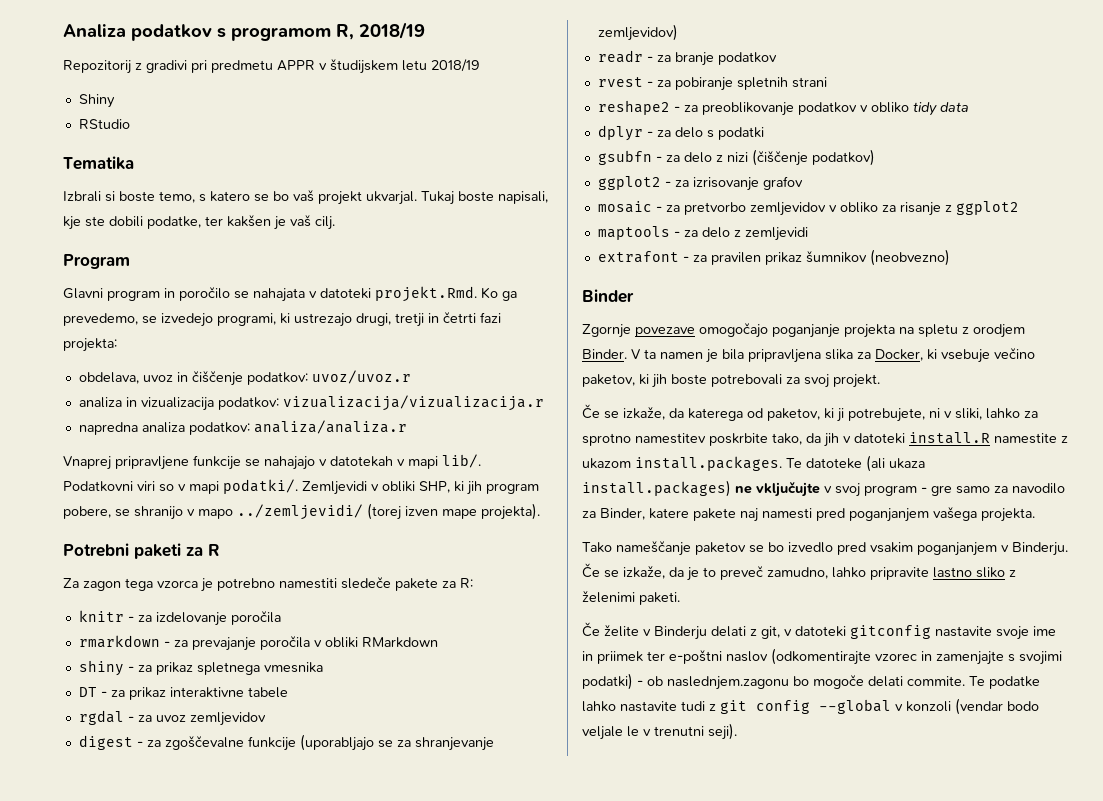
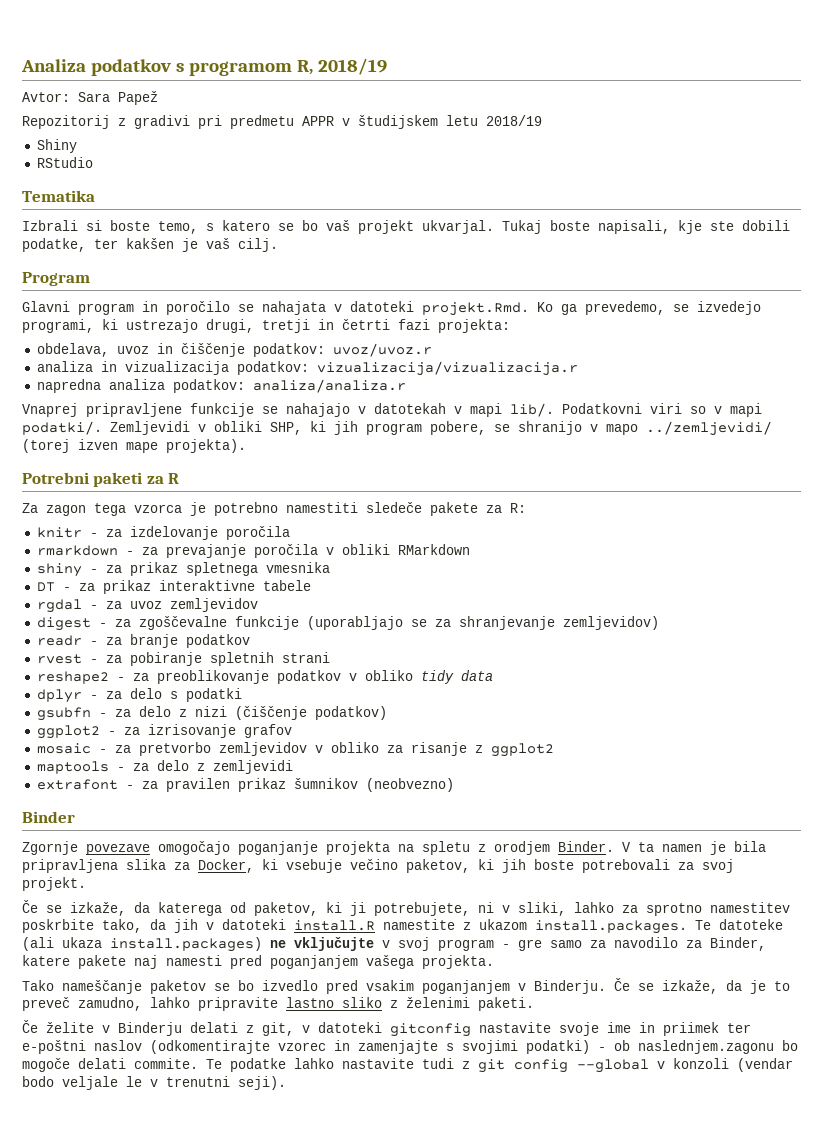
(425, 30) none -> [22,91,158,105] // Avtor: Sara Papež

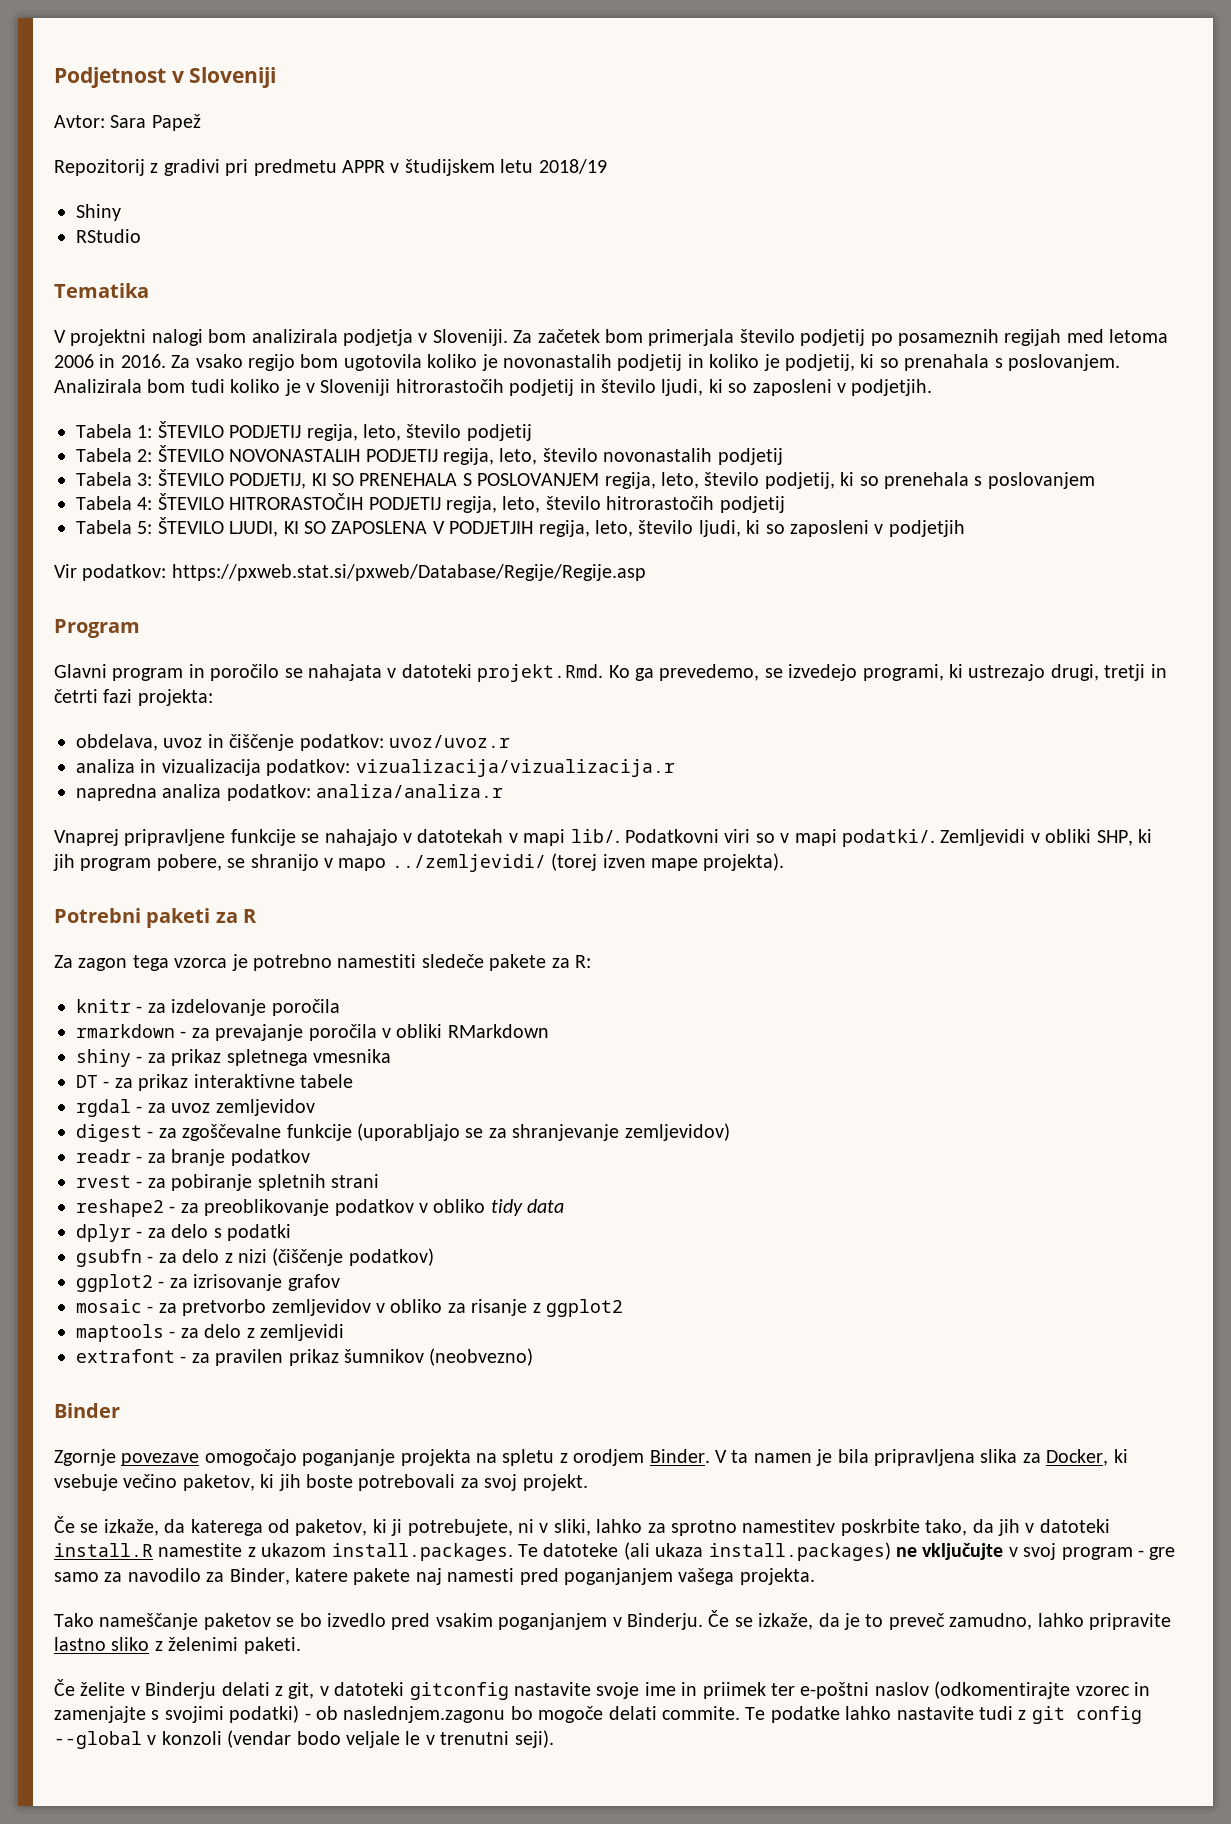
[21,58,387,76] Analiza podatkov s programom R, 2018/19 -> [54,67,277,88] Podjetnost v Sloveniji
[22,220,790,234] [22,238,278,252] Izbrali si boste temo, s katero se bo vaš projekt ukvarjal. Tukaj boste napisali, kje ste dobili podatke, ter kakšen je vaš cilj. -> [54,329,1169,346] [54,354,1120,371] [54,379,933,396] [76,421,532,441] [76,445,783,465] [76,469,1095,489] [76,493,785,513] [76,517,965,537] [54,564,646,581] V projektni nalogi bom analizirala podjetja v Sloveniji. Za začetek bom primerjala število podjetij po posameznih regijah med letoma 2006 in 2016. Za vsako regijo bom ugotovila koliko je novonastalih podjetij in koliko je podjetij, ki so prenahala s poslovanjem. Analizirala bom tudi koliko je v Sloveniji hitrorastočih podjetij in število ljudi, ki so zaposleni v podjetjih. // Tabela 1: ŠTEVILO PODJETIJ regija, leto, število podjetij // Tabela 2: ŠTEVILO NOVONASTALIH PODJETIJ regija, leto, število novonastalih podjetij // Tabela 3: ŠTEVILO PODJETIJ, KI SO PRENEHALA S POSLOVANJEM regija, leto, število podjetij, ki so prenehala s poslovanjem // Tabela 4: ŠTEVILO HITRORASTOČIH PODJETIJ regija, leto, število hitrorastočih podjetij // Tabela 5: ŠTEVILO LJUDI, KI SO ZAPOSLENA V PODJETJIH regija, leto, število ljudi, ki so zaposleni v podjetjih // Vir podatkov: https://pxweb.stat.si/pxweb/Database/Regije/Regije.asp

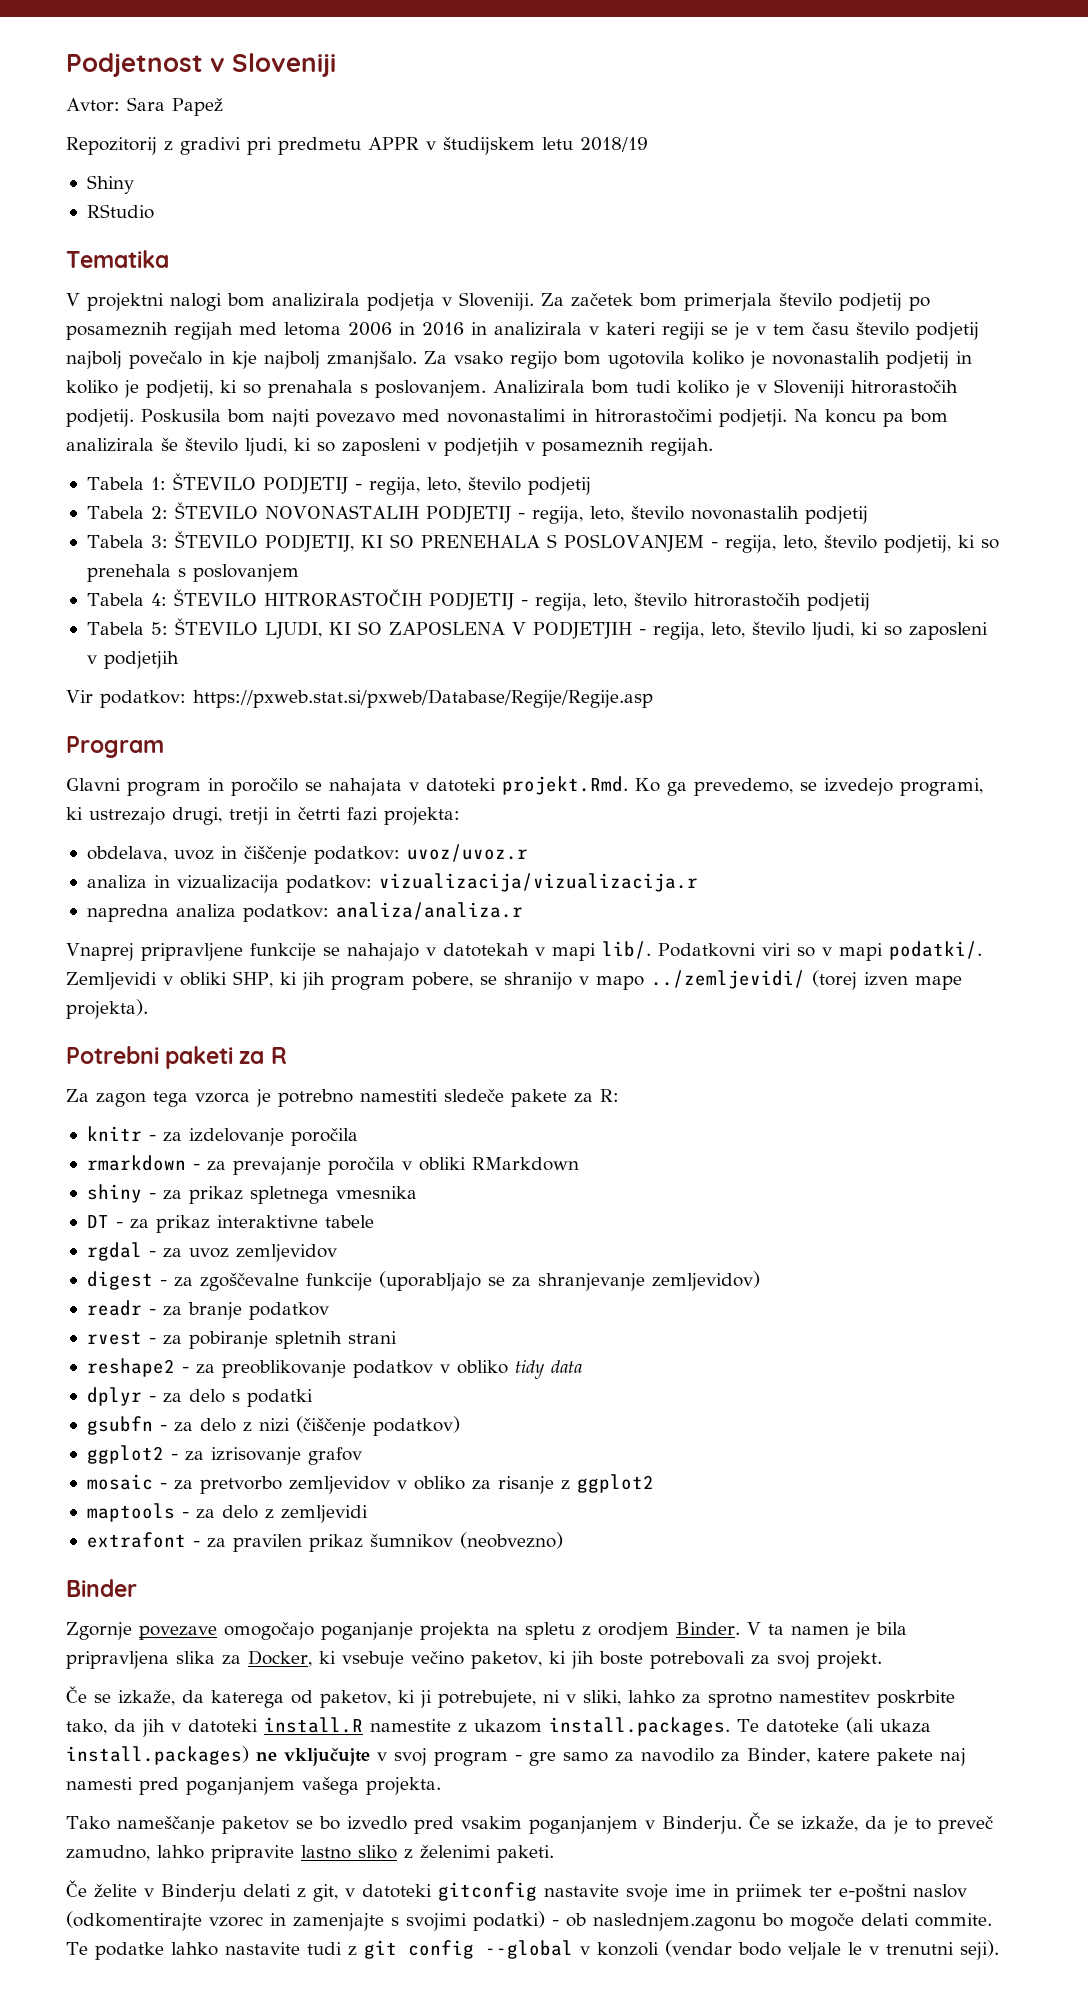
[120,354,166,368] 2016. -> [422,321,979,340] [66,350,417,369] 2016 in analizirala v kateri regiji se je v tem času število podjetij najbolj povečalo in kje najbolj zmanjšalo.
[509,379,933,396] podjetij in število ljudi, ki so zaposleni v podjetjih. -> [66,409,948,427] [66,437,713,456] podjetij. Poskusila bom najti povezavo med novonastalimi in hitrorastočimi podjetji. Na koncu pa bom analizirala še število ljudi, ki so zaposleni v podjetjih v posameznih regijah.
(302, 431) none -> [354,484,362,490] -
(438, 455) none -> [517,513,525,519] -
(600, 479) none -> [710,542,718,548] -
(441, 503) none -> [520,600,528,606] -
(534, 527) none -> [638,629,646,635] -

